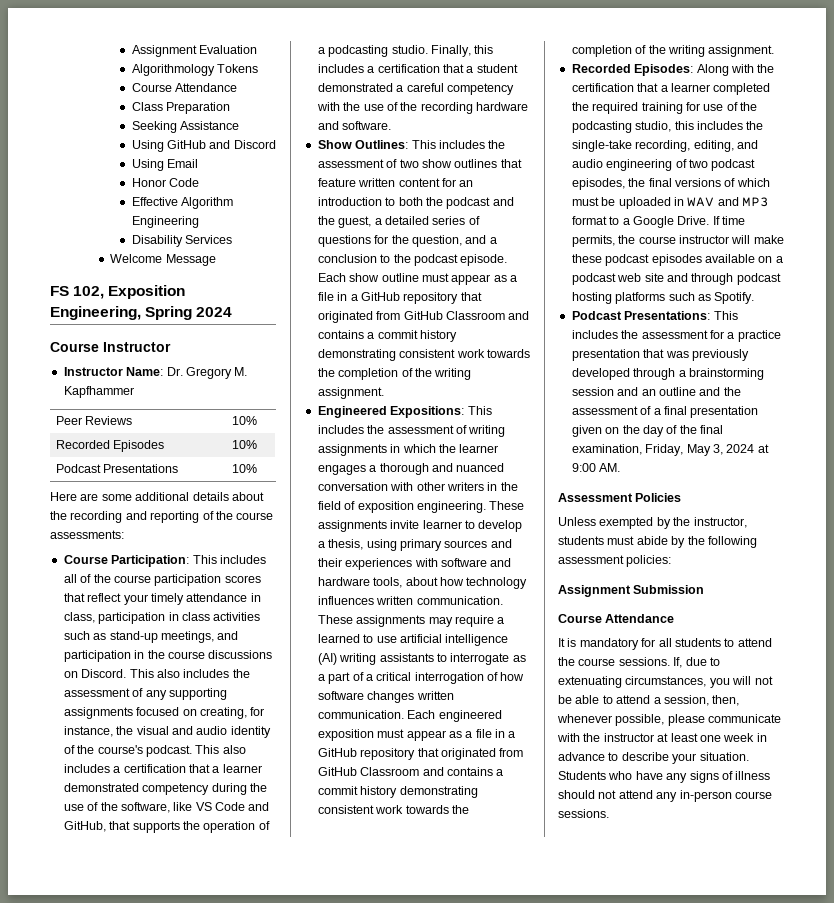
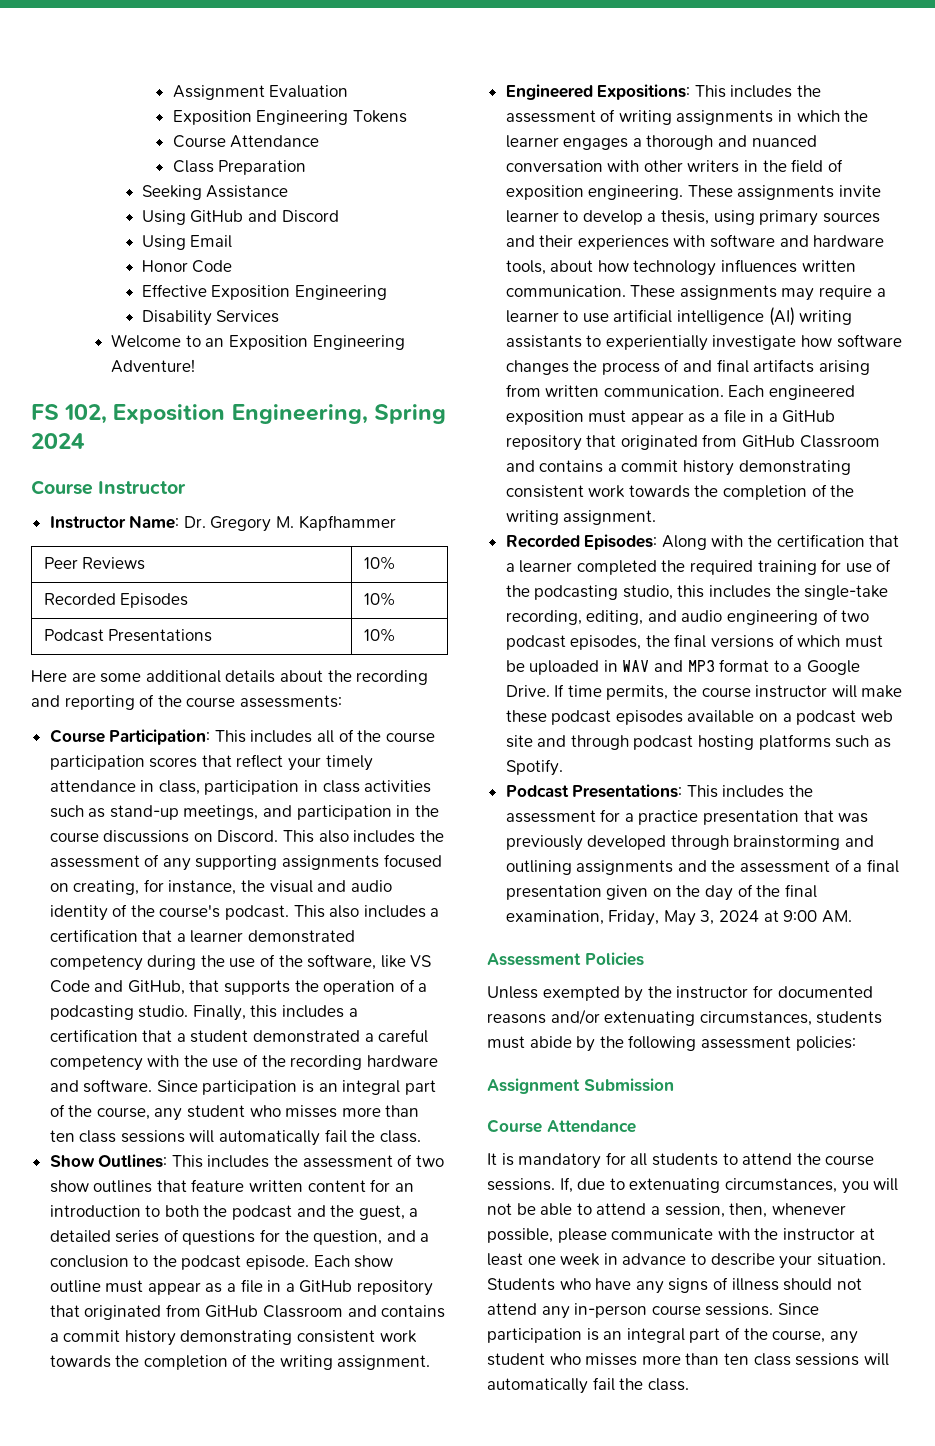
[131,64,215,76] Algorithmology -> [172,110,349,125] Exposition Engineering
[180,197,233,209] Algorithm -> [211,285,291,300] Exposition
[165,254,216,266] Message -> [185,335,405,350] [111,359,196,373] to an Exposition Engineering Adventure!
(392, 125) none -> [156,1080,436,1095] [49,1104,420,1121] [49,1129,421,1146] Since participation is an integral part of the course, any student who misses more than ten class sessions will automatically fail the class.
[317,634,360,643] learned -> [505,310,559,323] learner
[450,653,526,665] [317,672,525,684] [317,691,415,703] interrogate as a part of a critical interrogation of how software changes -> [605,334,902,351] [505,359,870,375] [505,384,541,397] experientially investigate how software changes the process of and final artifacts arising from
[678,368,764,380] [571,387,696,396] a brainstorming session and an outline -> [733,835,875,850] [505,860,674,875] brainstorming and outlining assignments
[693,517,747,528] instructor, -> [676,985,873,999] [487,1009,812,1026] instructor for documented reasons and/or extenuating circumstances,
(609, 813) none -> [777,1303,819,1315] [487,1327,858,1344] [487,1353,889,1366] [487,1377,689,1394] Since participation is an integral part of the course, any student who misses more than ten class sessions will automatically fail the class.

